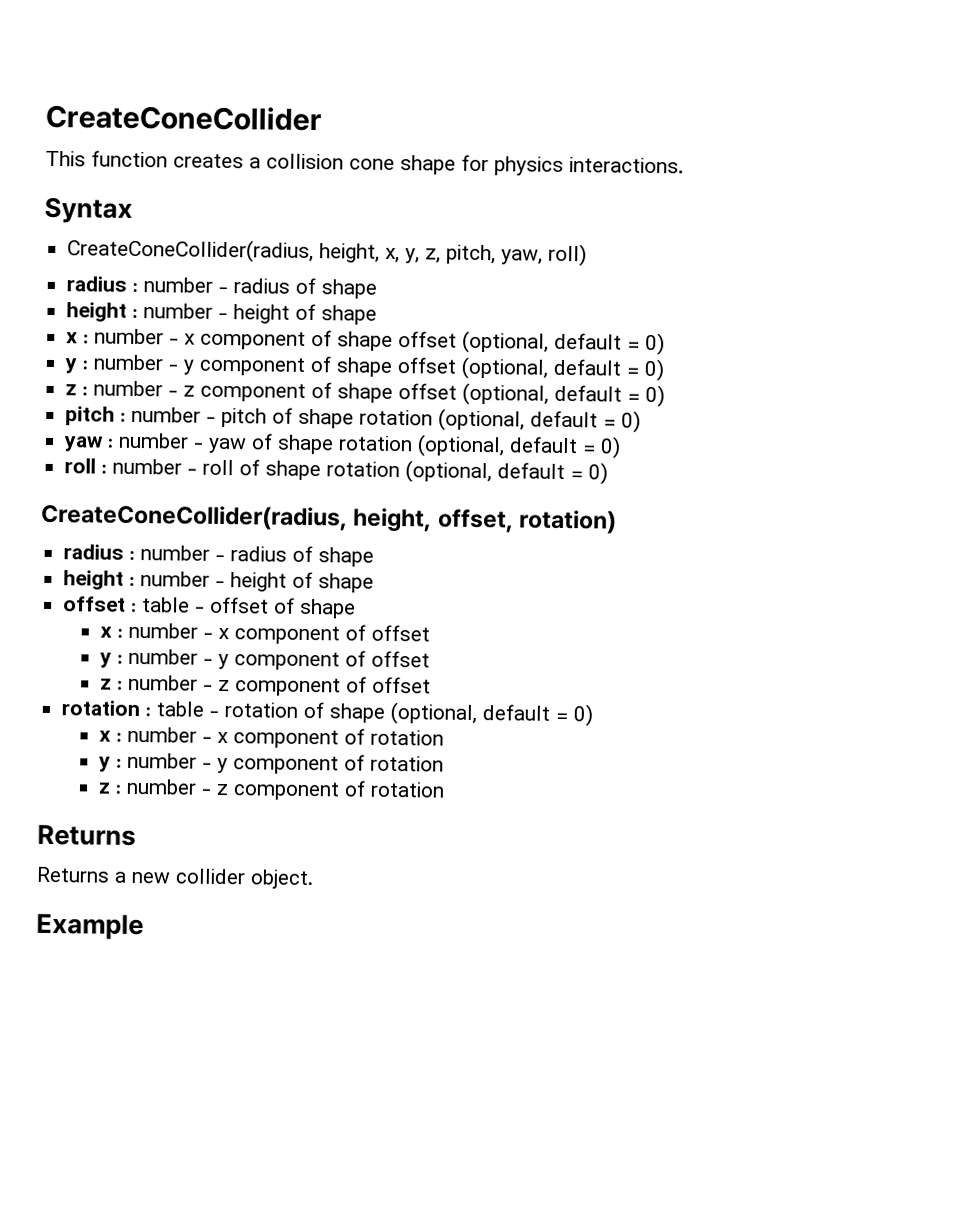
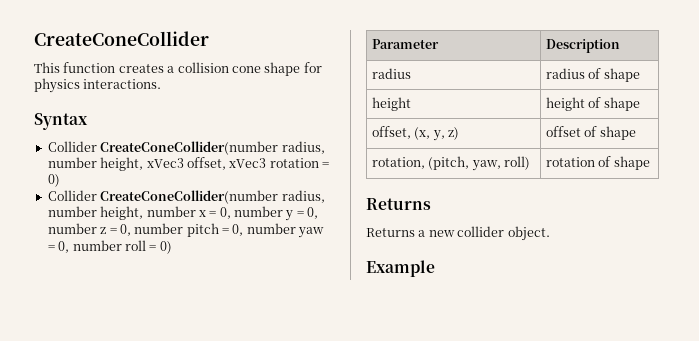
[67,238,588,267] [66,276,378,299] [66,302,378,325] [66,328,666,356] [64,354,666,382] [65,380,666,408] [65,406,642,433] [63,432,622,459] [64,458,609,485] [41,503,618,534] [63,544,375,567] [63,570,375,593] [63,596,357,619] [99,622,430,645] [98,648,430,671] [99,674,431,697] [61,700,594,727] [98,726,444,749] [97,752,444,775] [97,778,445,801] CreateConeCollider(radius, height, x, y, z, pitch, yaw, roll) // radius : number - radius of shape // height : number - height of shape // x : number - x component of shape offset (optional, default = 0) // y : number - y component of shape offset (optional, default = 0) // z : number - z component of shape offset (optional, default = 0) // pitch : number - pitch of shape rotation (optional, default = 0) // yaw : number - yaw of shape rotation (optional, default = 0) // roll : number - roll of shape rotation (optional, default = 0) // CreateConeCollider(radius, height, offset, rotation) // radius : number - radius of shape // height : number - height of shape // offset : table - offset of shape // x : number - x component of offset // y : number - y component of offset // z : number - z component of offset // rotation : table - rotation of shape (optional, default = 0) // x : number - x component of rotation // y : number - y component of rotation // z : number - z component of rotation -> [47,141,325,155] [47,157,329,171] [47,174,60,187] [47,190,325,204] [47,206,319,221] [47,223,325,238] [47,240,172,254] [371,39,439,49] [545,39,620,53] [371,68,411,79] [545,68,640,82] [371,97,411,111] [545,97,640,111] [371,126,460,141] [545,126,636,140] [371,156,531,171] [545,156,650,170] Collider CreateConeCollider(number radius, number height, xVec3 offset, xVec3 rotation = 0) // Collider CreateConeCollider(number radius, number height, number x = 0, number y = 0, number z = 0, number pitch = 0, number yaw = 0, number roll = 0) // Parameter | Description // radius | radius of shape // height | height of shape // offset, (x, y, z) | offset of shape // rotation, (pitch, yaw, roll) | rotation of shape

